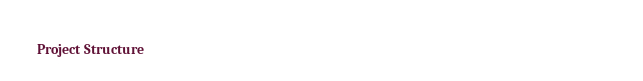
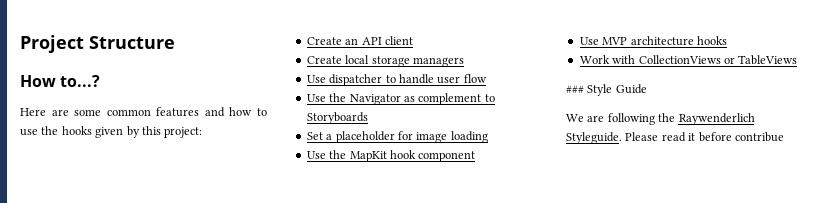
(144, 49) none -> [20,75,101,87] [20,107,268,117] [20,126,203,138] [306,36,413,45] [306,55,464,67] [306,74,487,86] [306,93,495,105] [306,112,368,124] [306,131,488,143] [306,150,476,162] [579,36,727,46] [579,55,798,65] [566,84,647,96] [566,113,755,125] [566,132,784,144] // How to...? // Here are some common features and how to use the hooks given by this project: // Create an API client // Create local storage managers // Use dispatcher to handle user flow // Use the Navigator as complement to Storyboards // Set a placeholder for image loading // Use the MapKit hook component // Use MVP architecture hooks // Work with CollectionViews or TableViews // ### Style Guide // We are following the Raywenderlich Styleguide. Please read it before contribue

